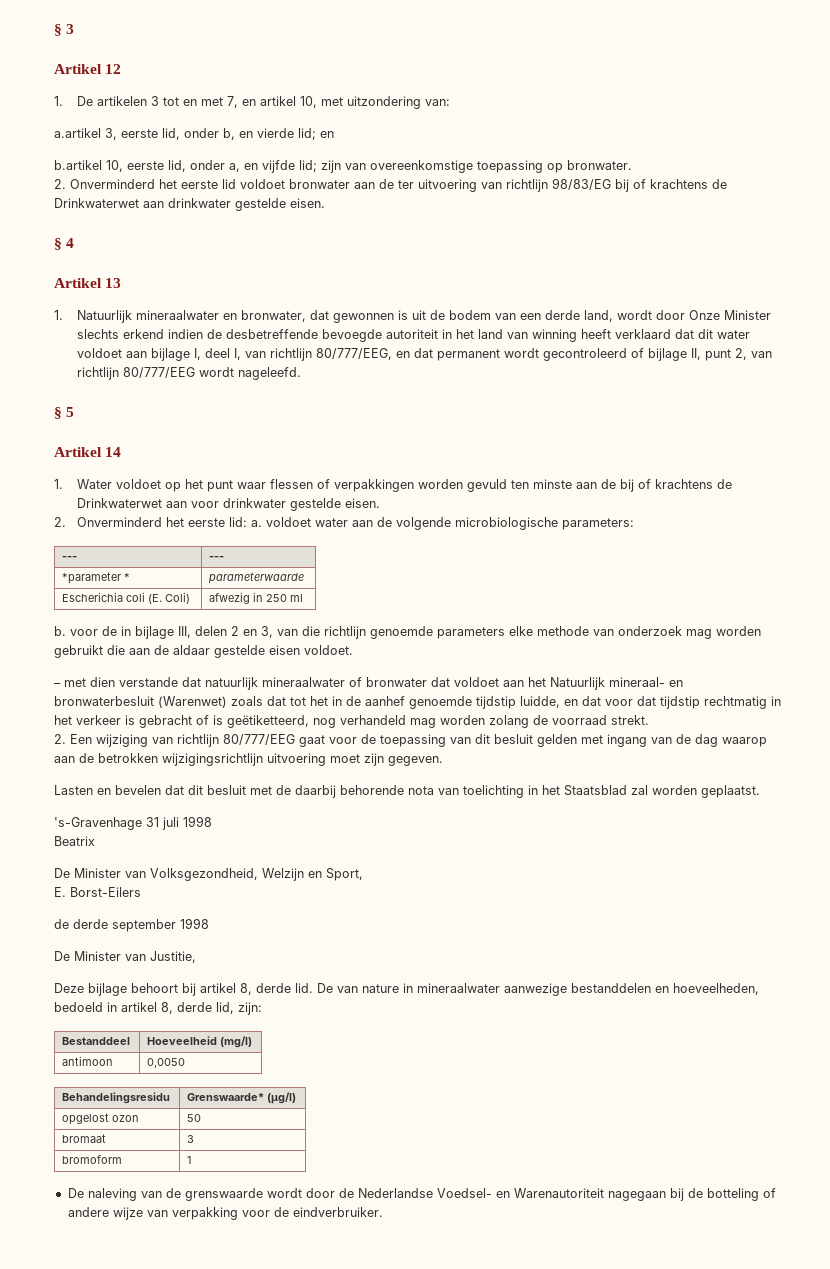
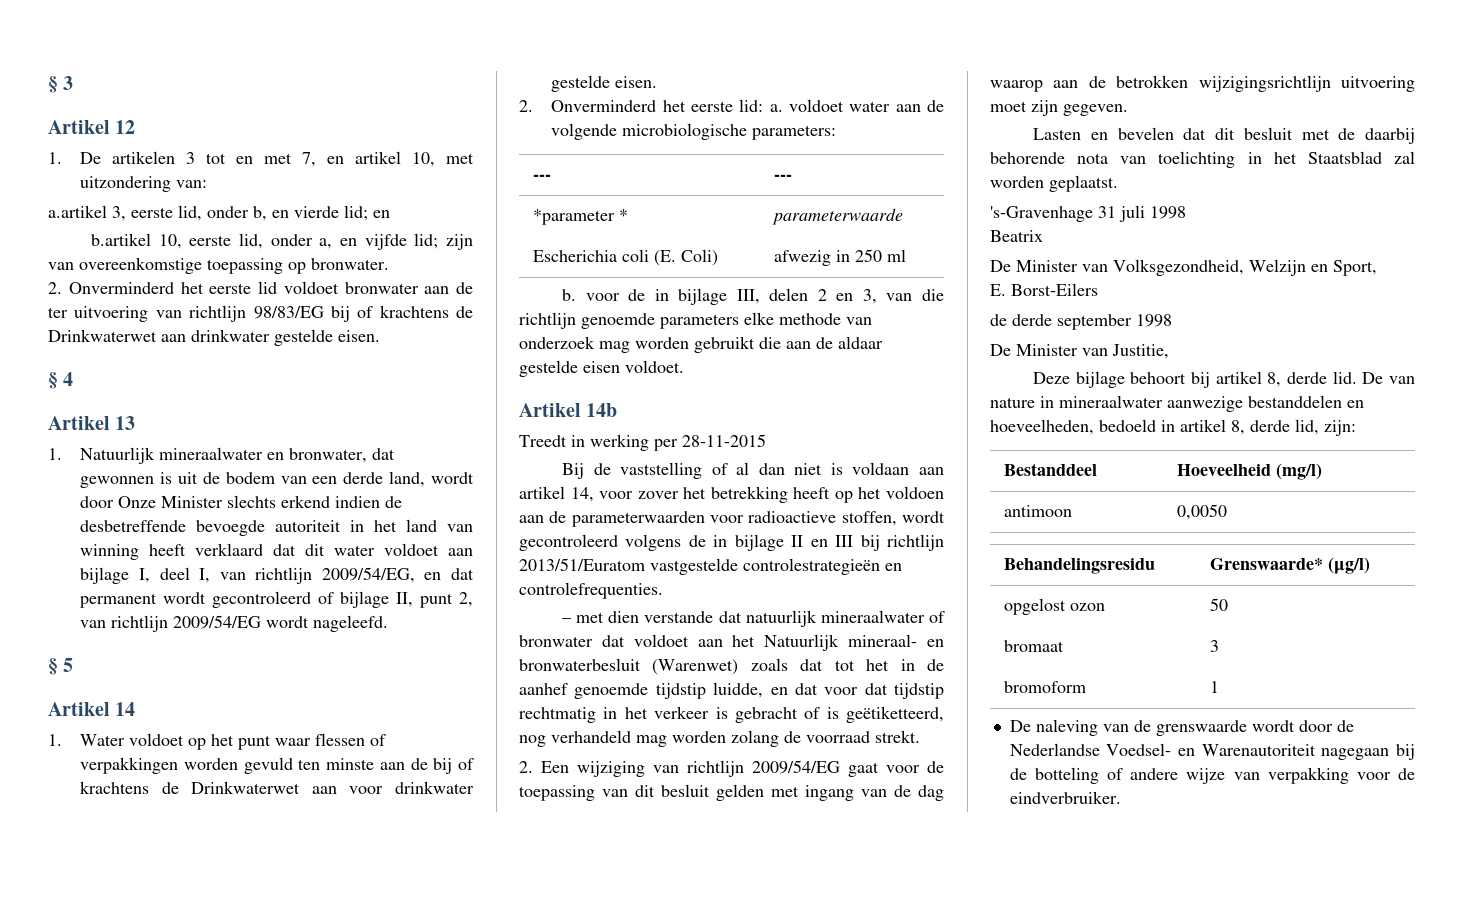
[315,348,392,360] 80/777/EEG, -> [321,567,415,583] 2009/54/EG,
[122,367,195,378] 80/777/EEG -> [173,615,262,629] 2009/54/EG
(353, 650) none -> [519,403,618,417] [519,434,766,451] [562,462,944,479] [519,486,944,503] [519,511,945,527] [519,534,945,551] [519,558,902,575] [519,582,663,599] // Artikel 14b // Treedt in werking per 28-11-2015 // Bij de vaststelling of al dan niet is voldaan aan artikel 14, voor zover het betrekking heeft op het voldoen aan de parameterwaarden voor radioactieve stoffen, wordt gecontroleerd volgens de in bijlage II en III bij richtlijn 2013/51/Euratom vastgestelde controlestrategieën en controlefrequenties.
[223,734,295,745] 80/777/EEG -> [752,760,840,774] 2009/54/EG

